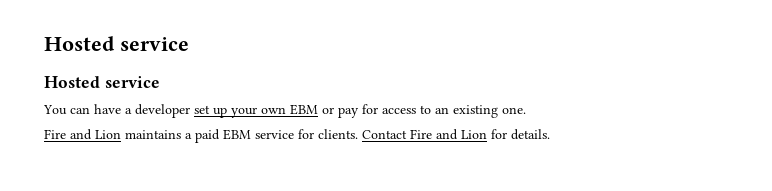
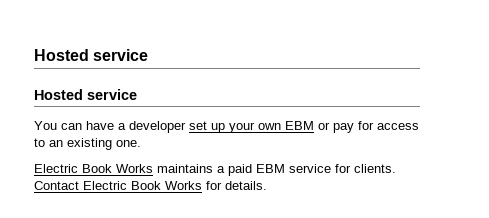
[44,129,121,140] Fire and Lion -> [34,164,153,173] Electric Book Works
[410,129,487,140] Fire and Lion -> [83,181,202,190] Electric Book Works

